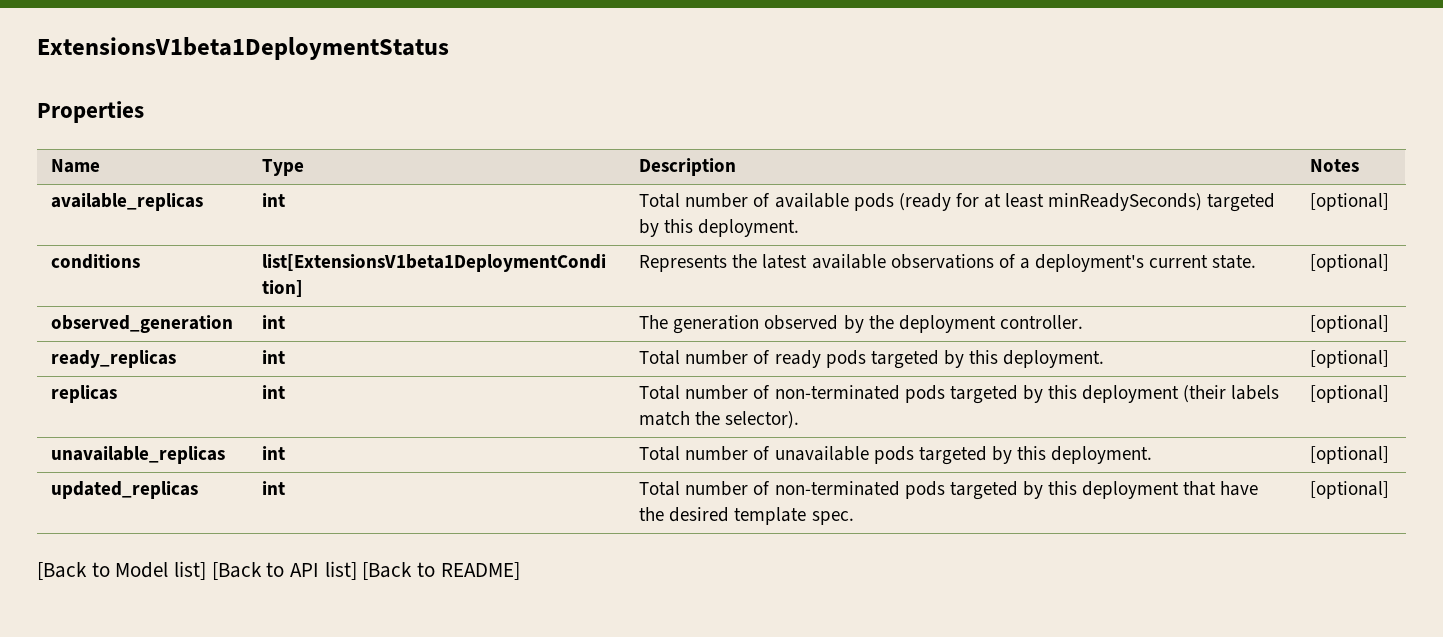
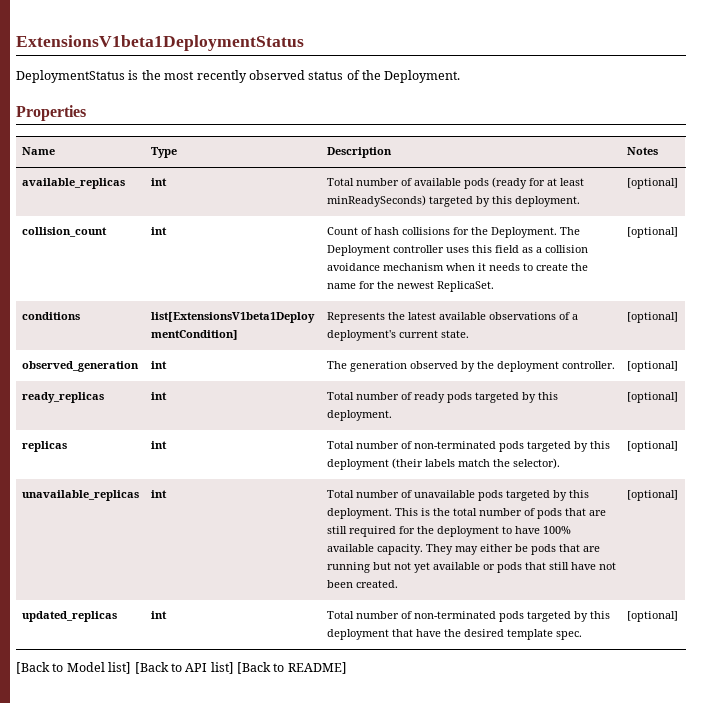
(449, 48) none -> [16,70,461,83] // DeploymentStatus is the most recently observed status of the Deployment.
(1390, 202) none -> [21,227,107,237] [150,227,167,235] [326,227,580,238] [326,245,588,256] [326,263,588,271] [326,281,494,292] [626,227,678,238] // collision_count | int | Count of hash collisions for the Deployment. The Deployment controller uses this field as a collision avoidance mechanism when it needs to create the name for the newest ReplicaSet. | [optional]
(1153, 455) none -> [394,508,606,519] [326,526,571,537] [326,544,600,555] [326,562,616,573] [326,580,398,588] This is the total number of pods that are still required for the deployment to have 100% available capacity. They may either be pods that are running but not yet available or pods that still have not been created.

